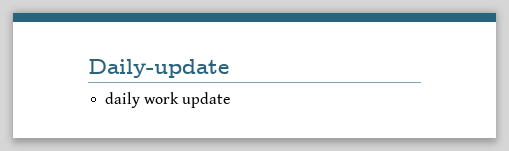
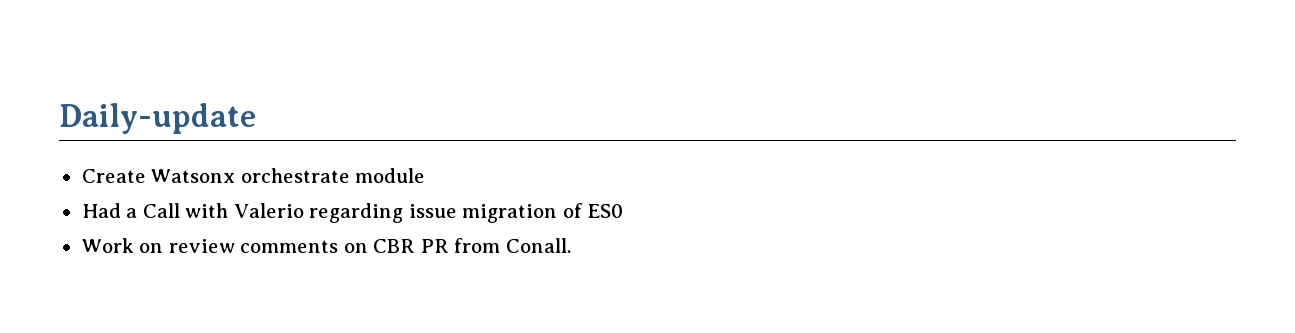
[105,92,232,108] daily work update -> [81,168,426,183] [81,203,624,223] [81,238,571,253] Create Watsonx orchestrate module // Had a Call with Valerio regarding issue migration of ES0 // Work on review comments on CBR PR from Conall.

